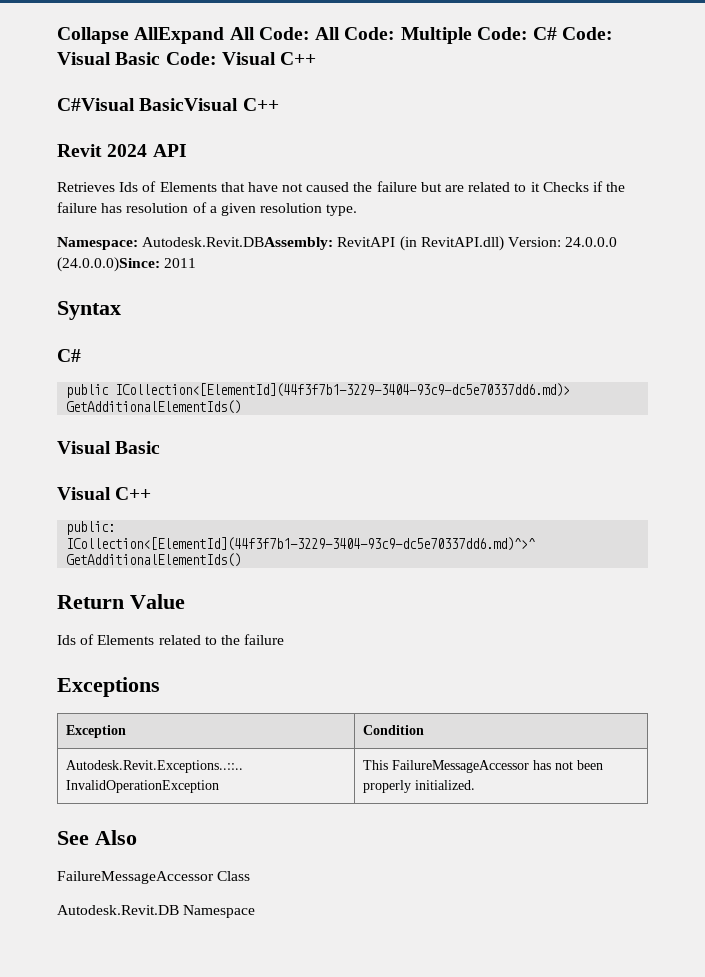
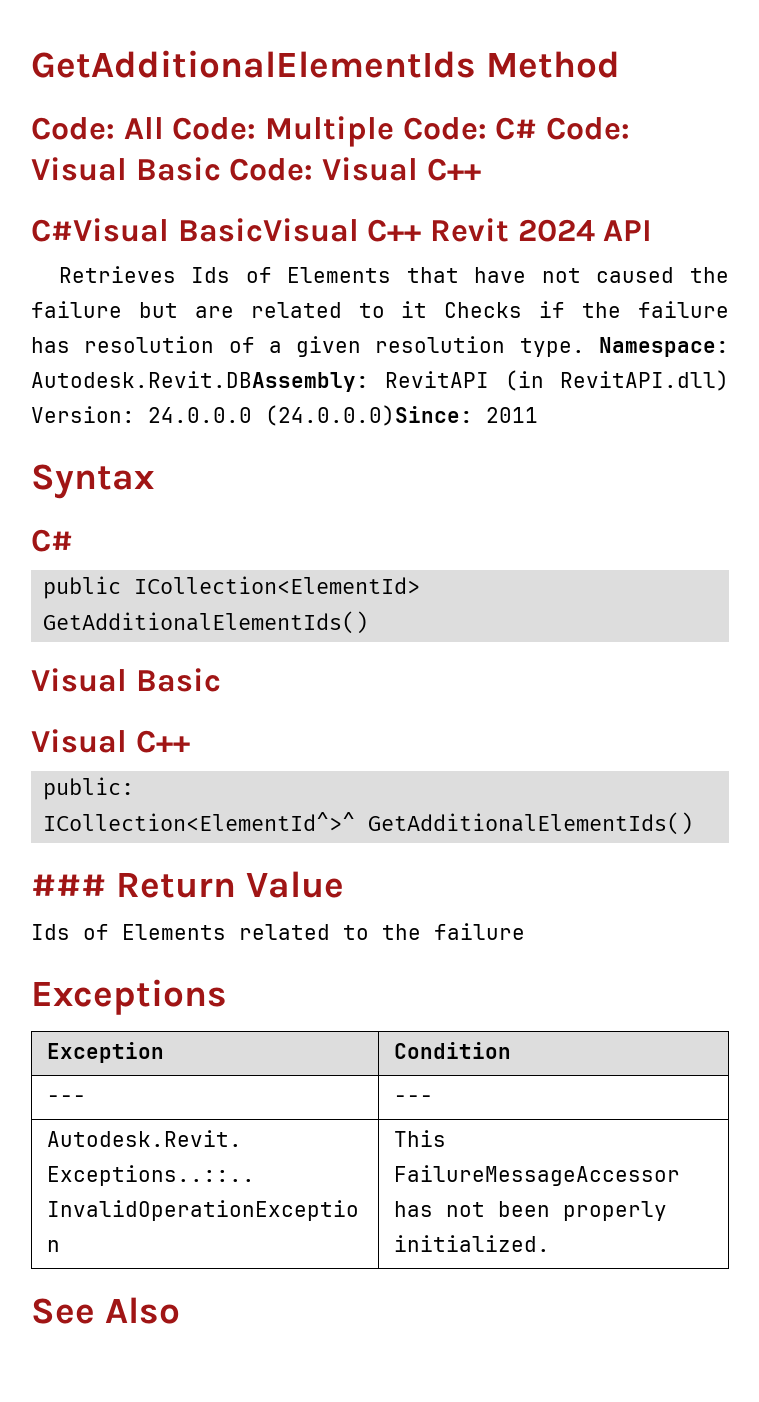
[57,27,255,44] Collapse AllExpand All -> [31,50,620,78] GetAdditionalElementIds Method //
(279, 104) // -> (422, 230) none
(358, 210) // -> (585, 347) none
[115,383,571,397] ICollection<[ElementId](44f3f7b1-3229-3404-93c9-dc5e70337dd6.md)> -> [134,576,421,594] ICollection<ElementId>
[66,537,536,551] [66,553,242,567] ICollection<[ElementId](44f3f7b1-3229-3404-93c9-dc5e70337dd6.md)^>^ GetAdditionalElementIds() // -> [43,812,694,835] [31,874,106,897] ICollection<ElementId^>^ GetAdditionalElementIds() // ###
(425, 730) none -> [47,1095,87,1103] [394,1095,434,1103] // --- | ---
[57,871,251,884] [57,905,256,918] // FailureMessageAccessor Class // Autodesk.Revit.DB Namespace -> (180, 1310) none

